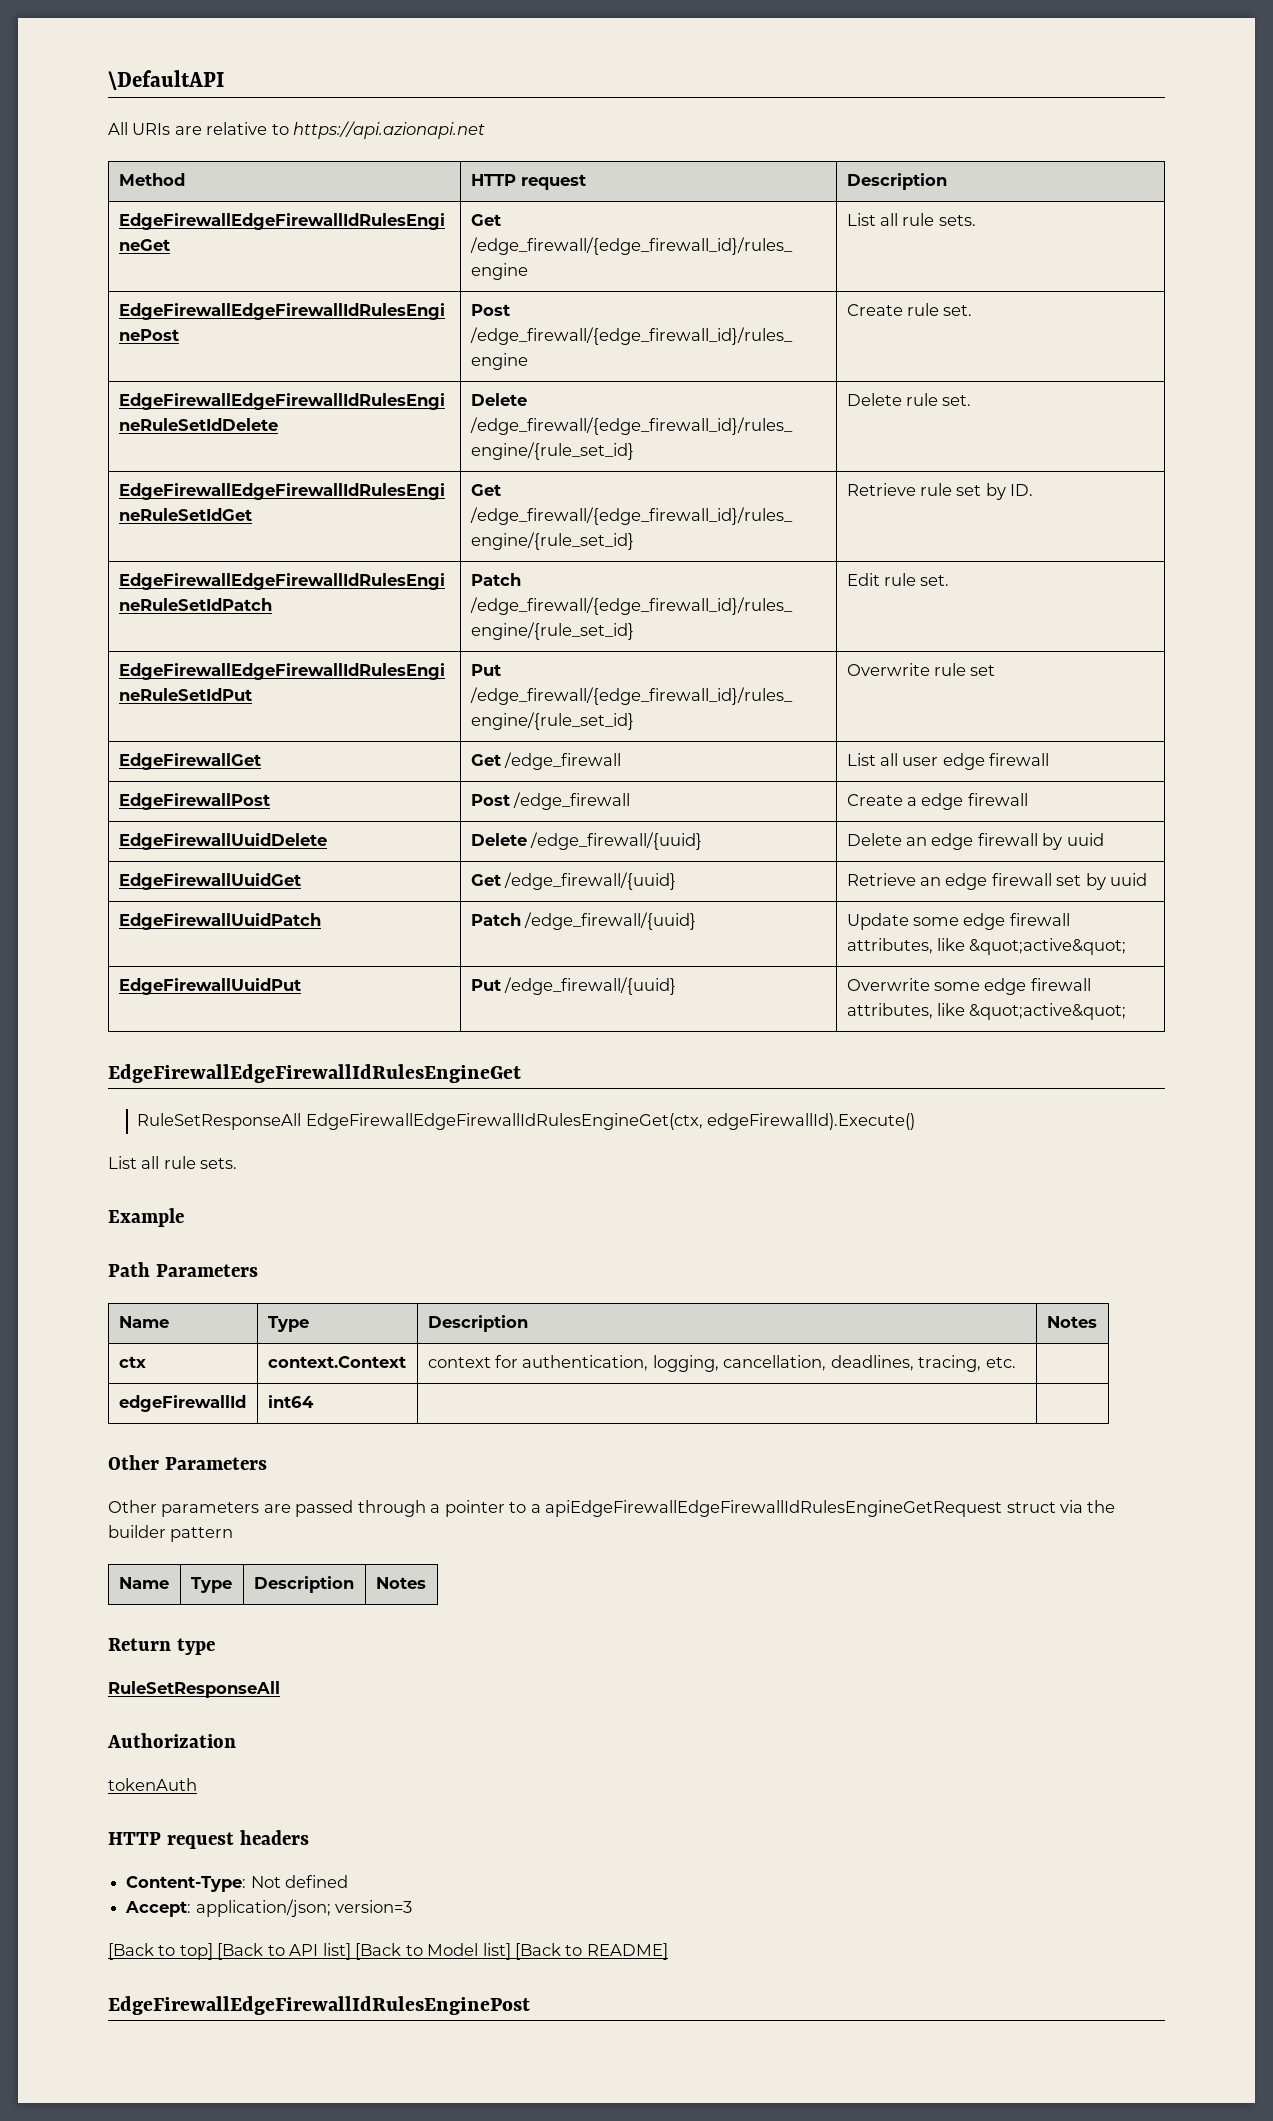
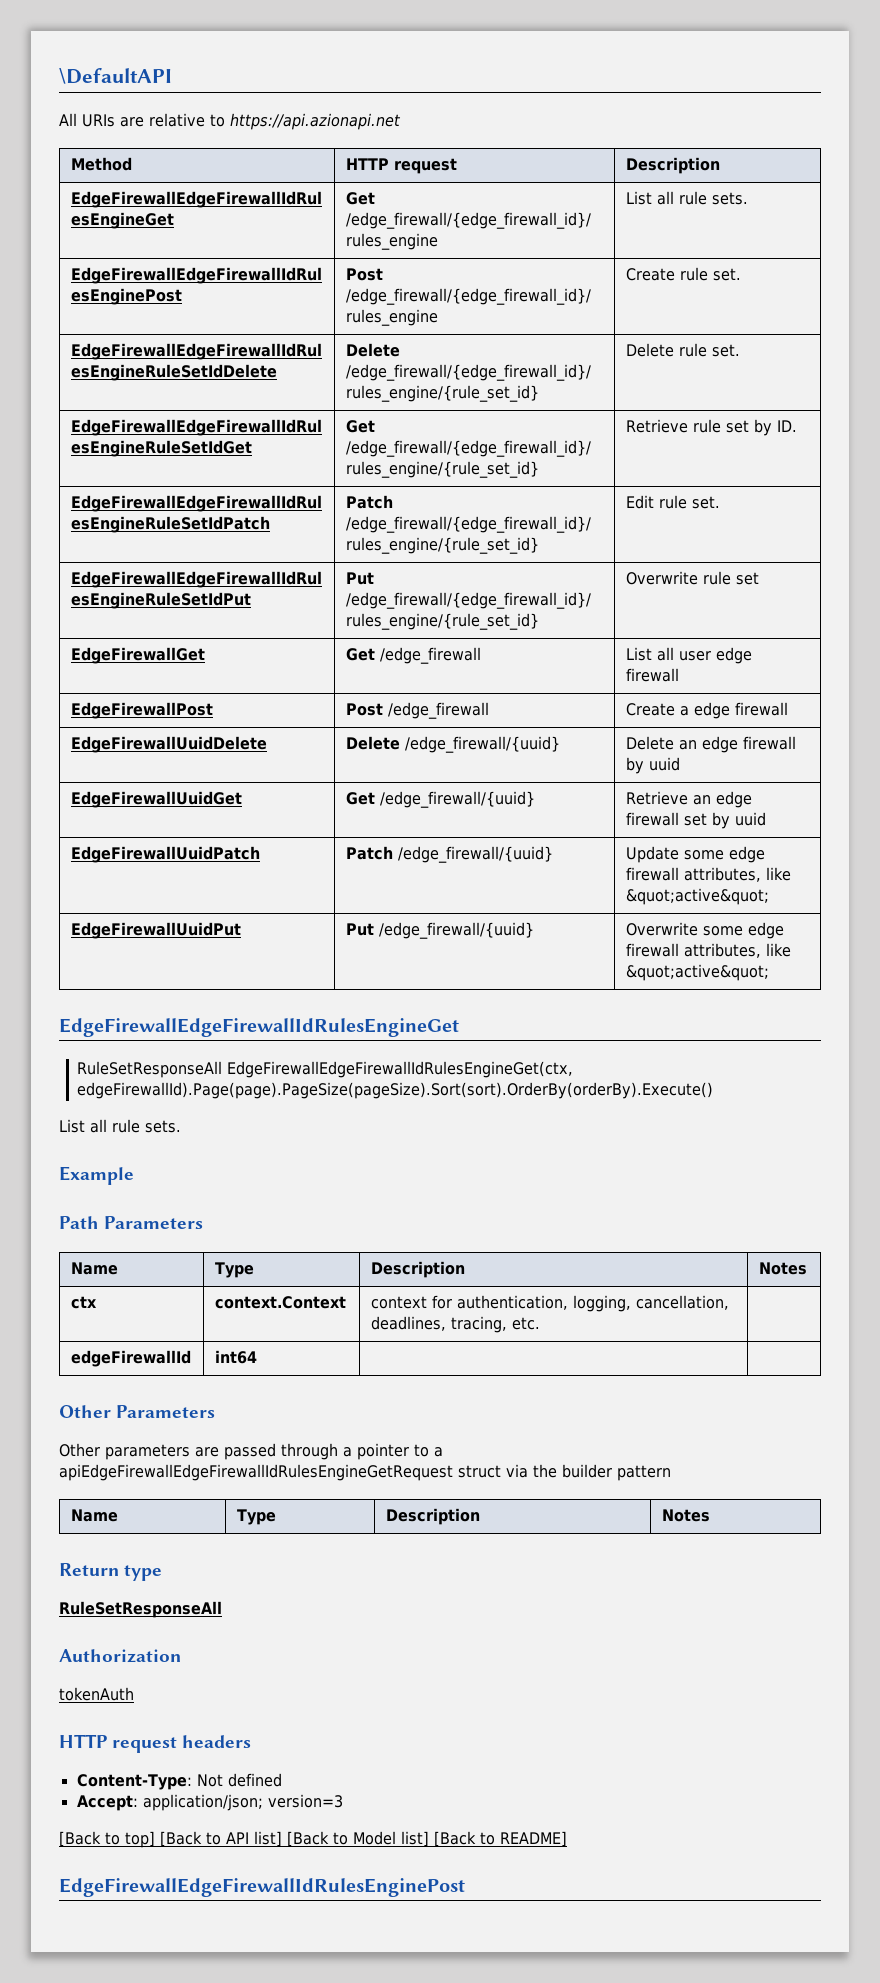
[707,1113,916,1130] edgeFirewallId).Execute() -> [77,1082,714,1099] edgeFirewallId).Page(page).PageSize(pageSize).Sort(sort).OrderBy(orderBy).Execute()

